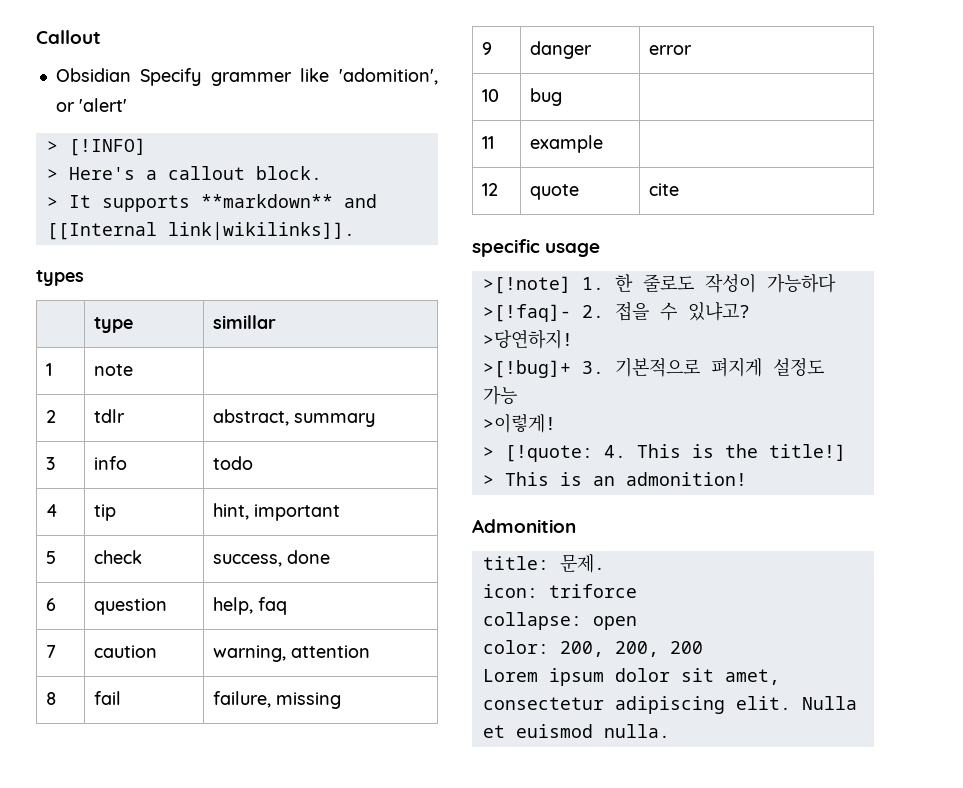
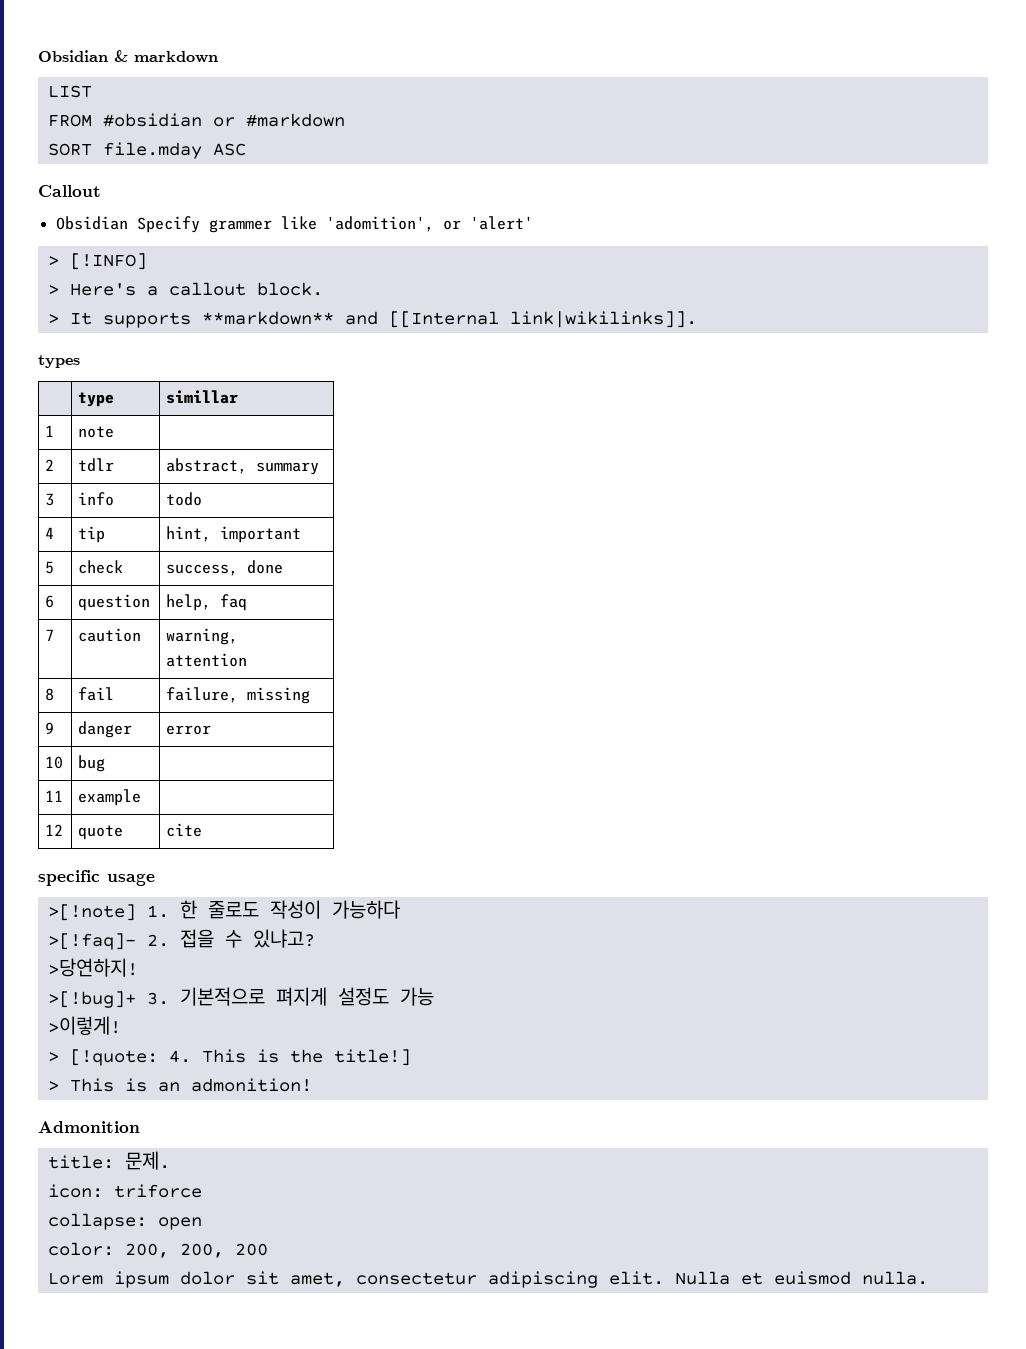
(36, 37) none -> [38,50,218,63] [47,85,92,98] [47,113,345,127] [47,142,246,159] Obsidian & markdown // LIST // FROM #obsidian or #markdown // SORT file.mday ASC //

